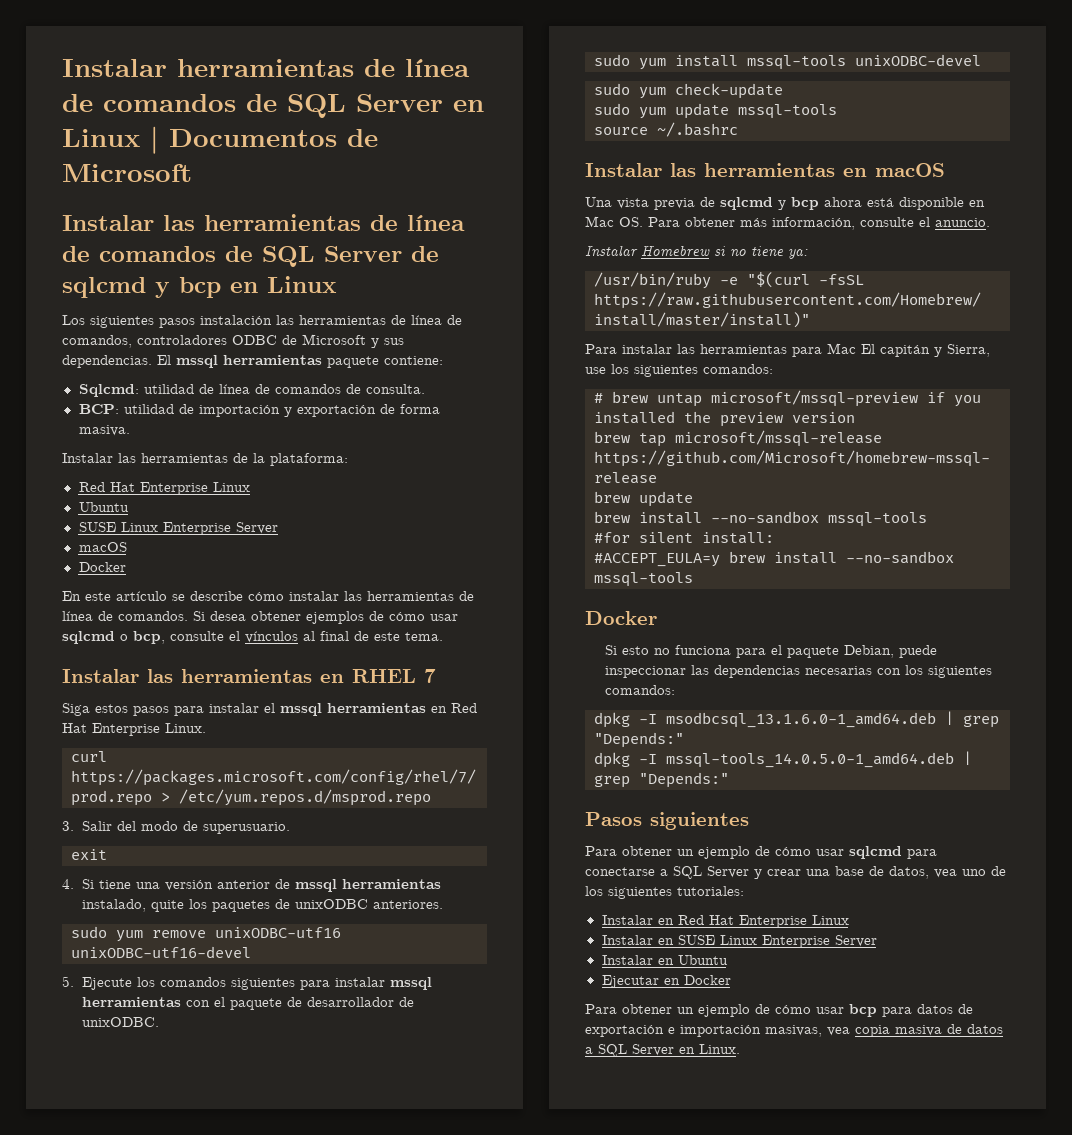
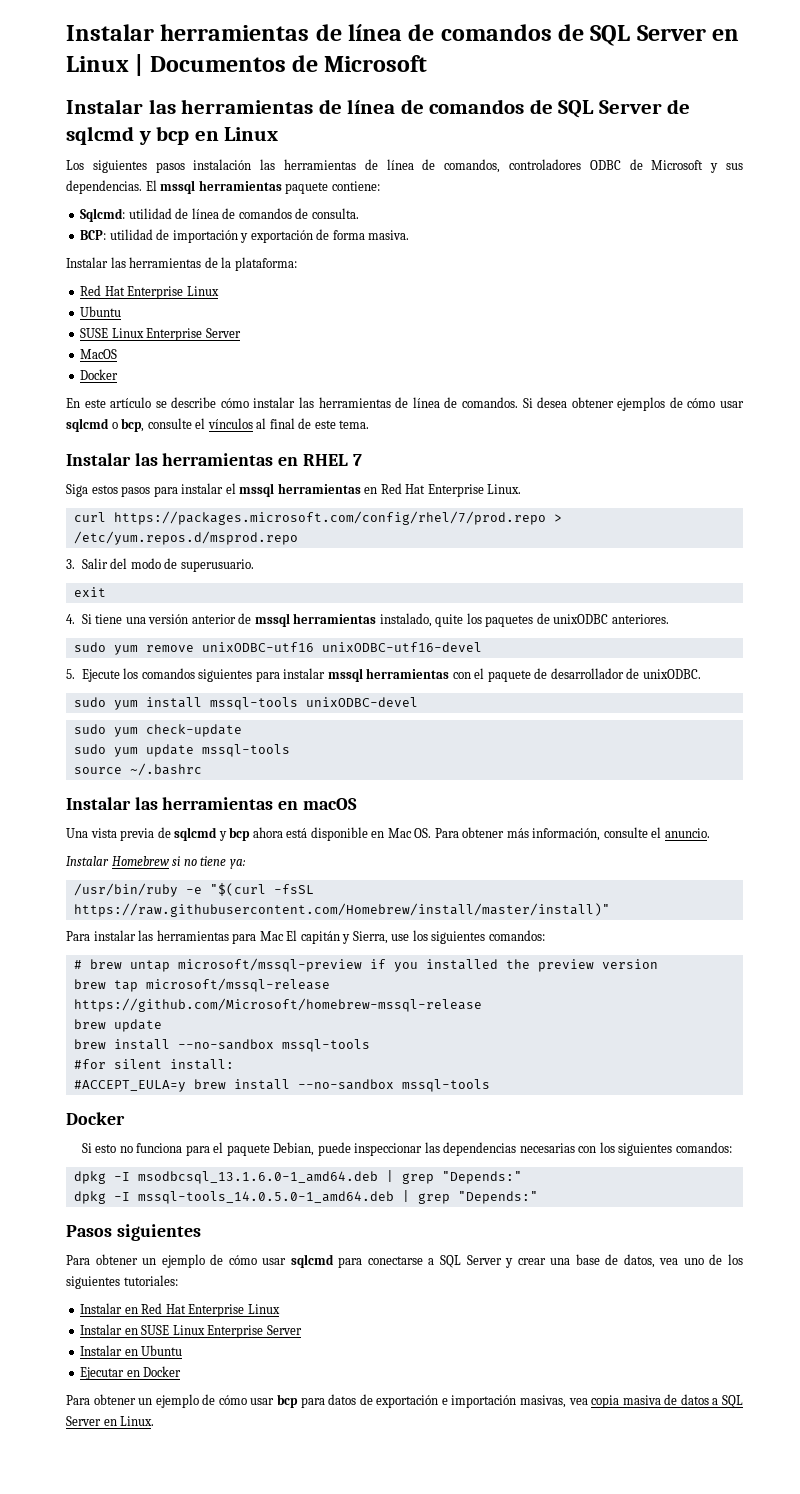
[78,542,127,552] macOS -> [80,349,118,359] MacOS

